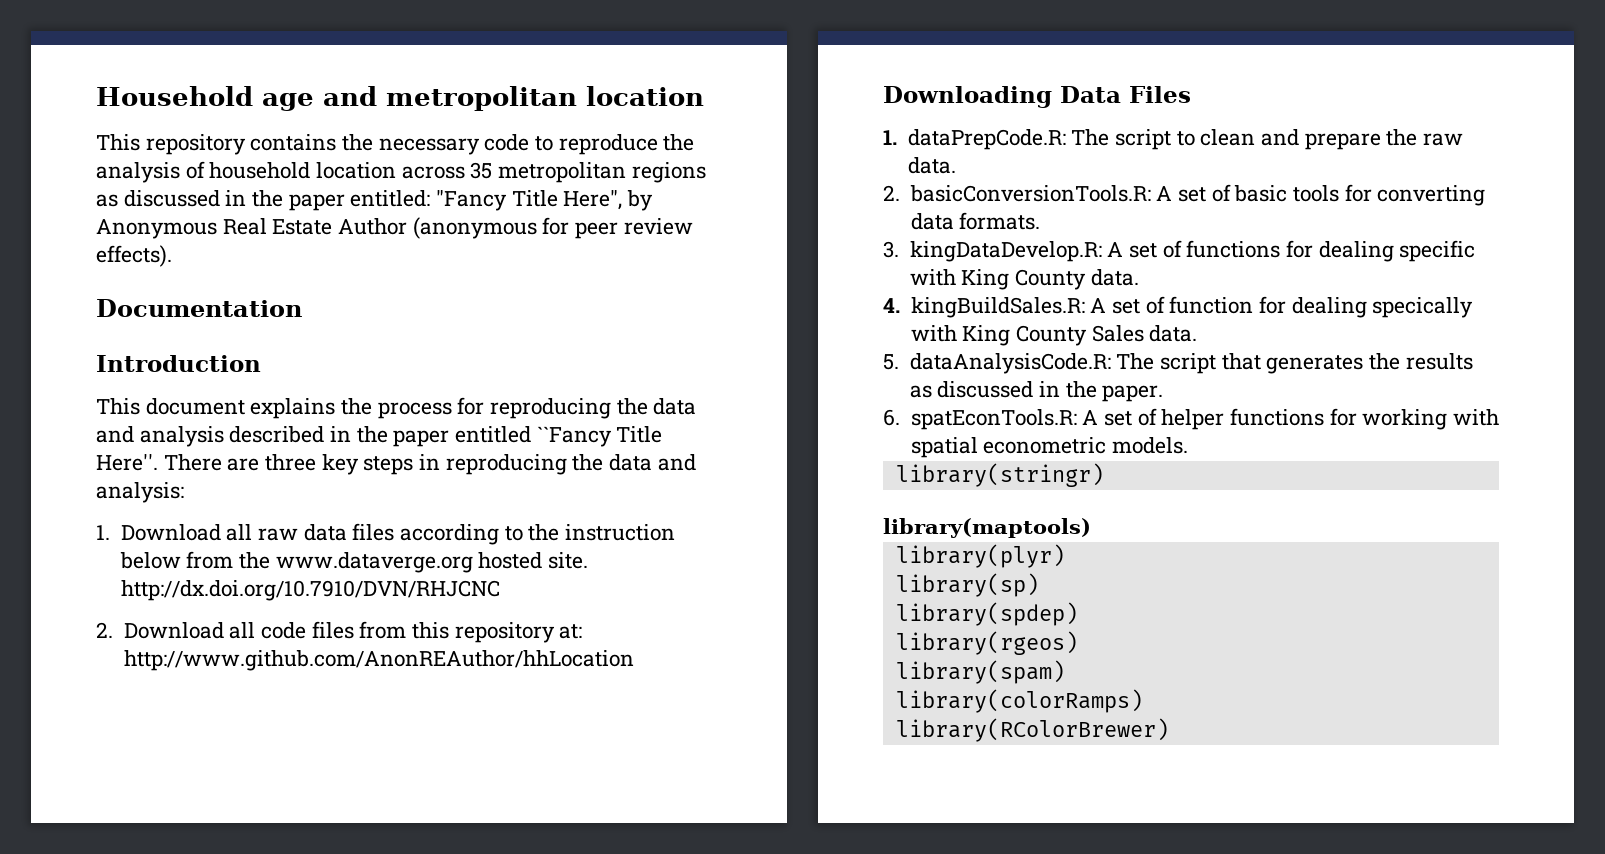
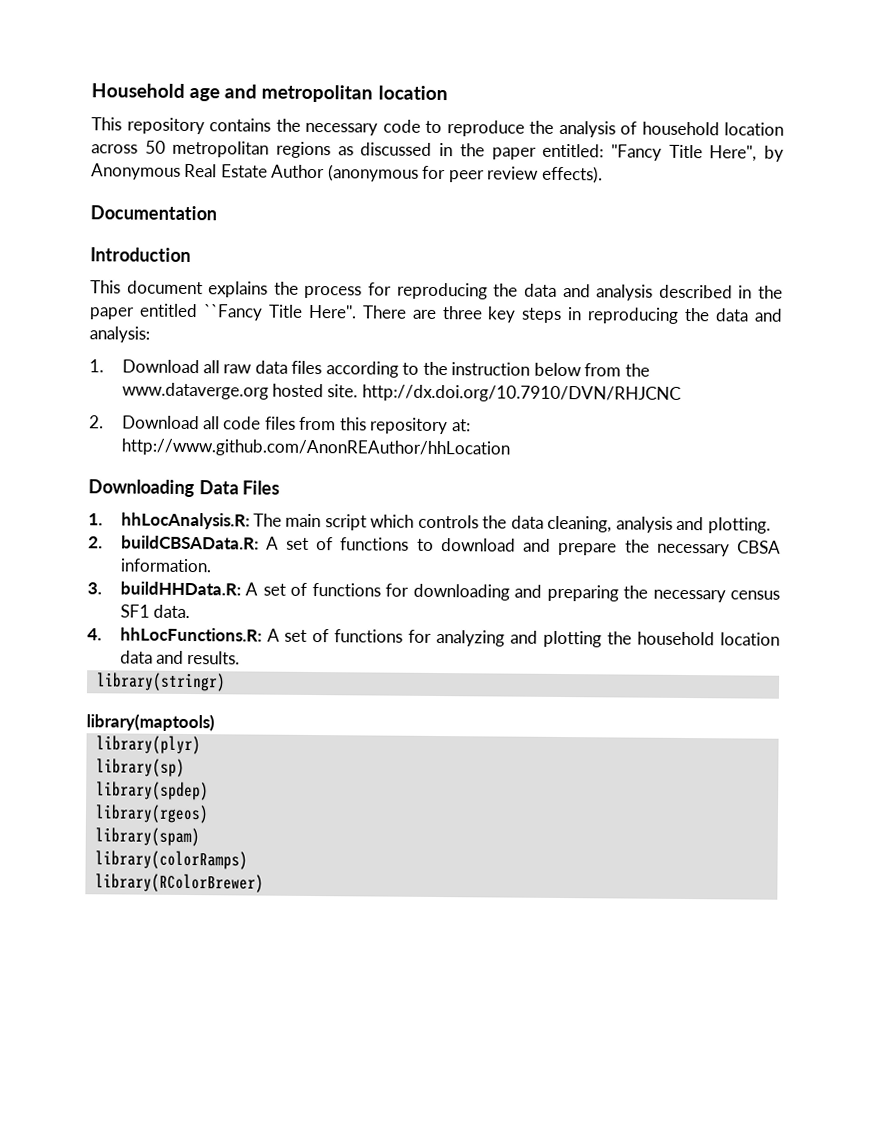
[470,162,493,179] 35 -> [144,140,166,154] 50
[907,129,1464,150] [907,157,956,174] [883,184,1486,206] [910,212,1041,230] [883,240,1476,262] [909,269,1086,290] dataPrepCode.R: The script to clean and prepare the raw data. // 2. basicConversionTools.R: A set of basic tools for converting data formats. // 3. kingDataDevelop.R: A set of functions for dealing specific with King County -> [120,512,771,534] [88,535,781,557] [119,558,212,573] [87,581,781,603] [119,604,150,618] hhLocAnalysis.R: The main script which controls the data cleaning, analysis and plotting. // 2. buildCBSAData.R: A set of functions to download and prepare the necessary CBSA information. // 3. buildHHData.R: A set of functions for downloading and preparing the necessary census SF1
[910,296,1474,318] [910,325,1198,346] [883,353,1473,374] [909,381,1164,402] [883,408,1499,430] [910,437,1188,458] kingBuildSales.R: A set of function for dealing specically with King County Sales data. // 5. dataAnalysisCode.R: The script that generates the results as discussed in the paper. // 6. spatEconTools.R: A set of helper functions for working with spatial econometric models. -> [119,627,781,648] [119,650,241,665] hhLocFunctions.R: A set of functions for analyzing and plotting the household location data and results.

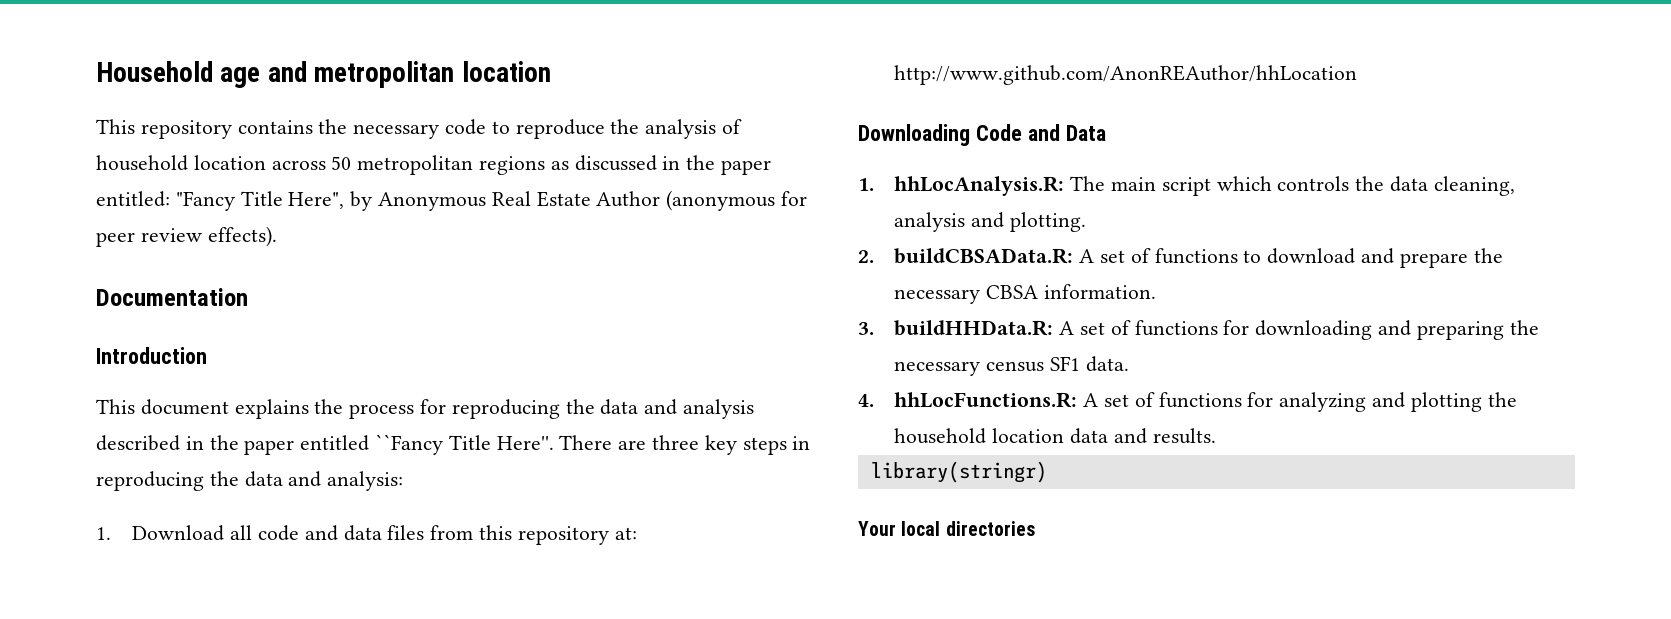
[223,360,650,378] [121,382,681,403] [89,415,262,430] raw data files according to the instruction below from the www.dataverge.org hosted site. http://dx.doi.org/10.7910/DVN/RHJCNC // 2. Download all code -> [257,525,382,541] code and data
(195, 488) none -> [975,124,1060,141] Code and
[242,480,281,495] Files -> (1106, 133) none
[86,713,215,732] [95,735,201,755] [95,758,185,777] [95,781,209,801] [94,804,209,824] [94,827,200,847] [94,850,248,870] [94,873,264,893] library(maptools) // library(plyr) // library(sp) // library(spdep) // library(rgeos) // library(spam) // library(colorRamps) // library(RColorBrewer) -> [858,521,1035,536] Your local directories

